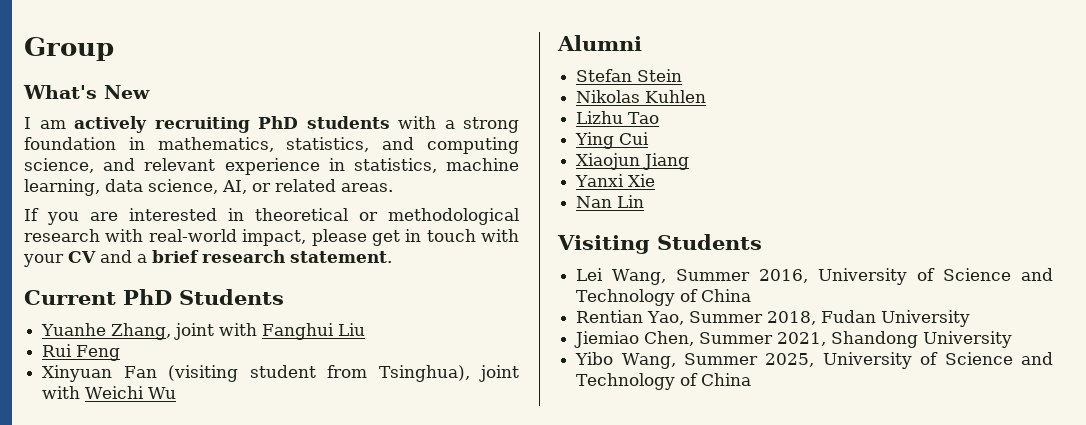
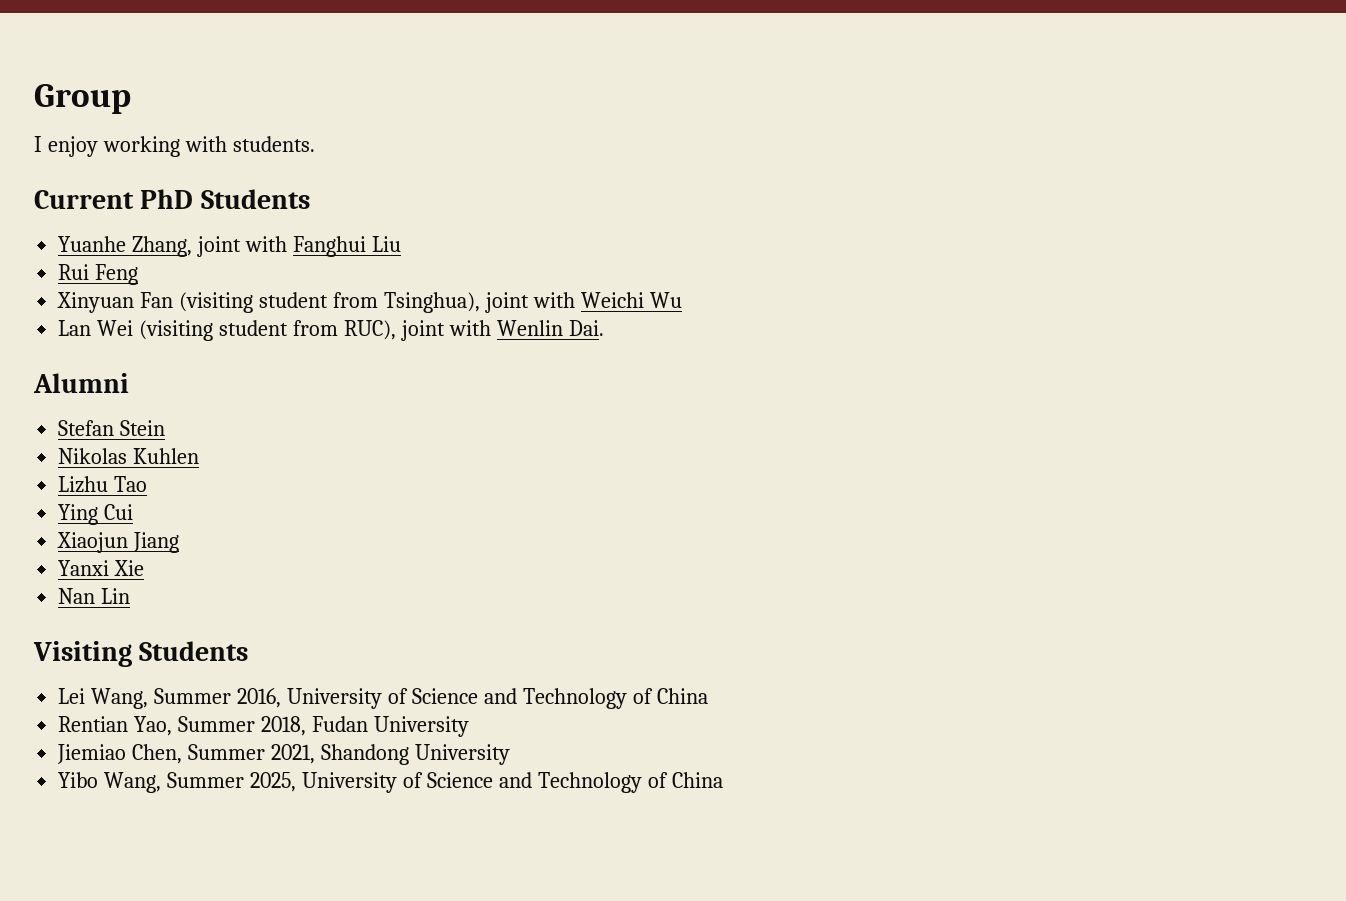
[23,85,150,99] // What's New -> (131, 99) none
[39,116,519,133] [24,137,519,154] [24,158,519,175] [24,179,393,196] [24,208,519,225] [24,229,519,246] [23,250,392,267] am actively recruiting PhD students with a strong foundation in mathematics, statistics, and computing science, and relevant experience in statistics, machine learning, data science, AI, or related areas. // If you are interested in theoretical or methodological research with real-world impact, please get in touch with your CV and a brief research statement. -> [47,136,315,157] enjoy working with students.
(177, 393) none -> [58,320,604,341] // Lan Wei (visiting student from RUC), joint with Wenlin Dai.

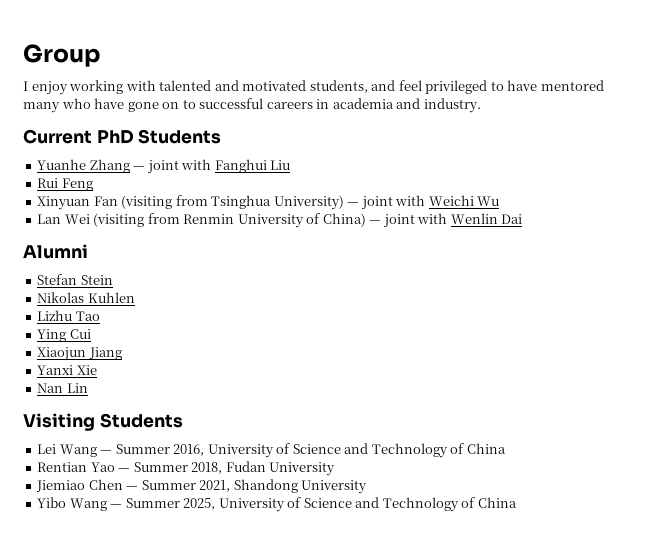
[232,136,315,152] students. -> [159,80,604,94] [23,98,481,113] talented and motivated students, and feel privileged to have mentored many who have gone on to successful careers in academia and industry.
[132,236,193,257] Zhang, -> [89,159,146,173] Zhang —
[259,292,480,313] student from Tsinghua), -> [175,195,360,210] from Tsinghua University) —
[219,320,396,340] student from RUC), -> [147,213,382,228] from Renmin University of China) —
[568,320,604,336] Dai. -> [501,214,523,224] Dai
[91,688,149,709] Wang, -> [59,444,113,457] Wang —
[134,716,173,736] Yao, -> [90,462,131,472] Yao —
[132,744,183,764] Chen, -> [88,479,139,490] Chen —
[104,772,162,793] Wang, -> [69,498,123,511] Wang —

